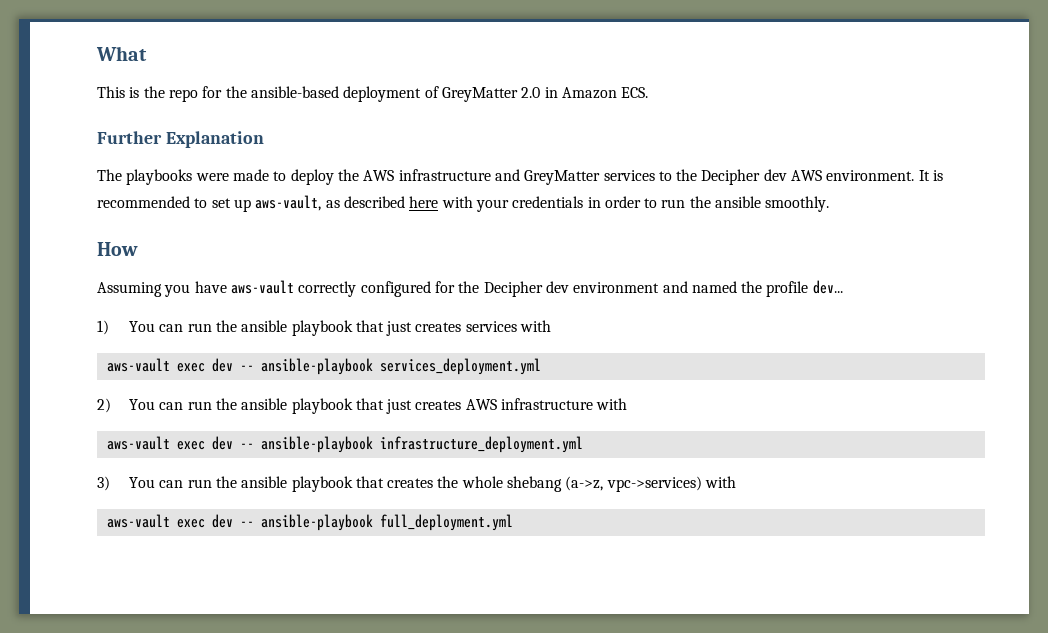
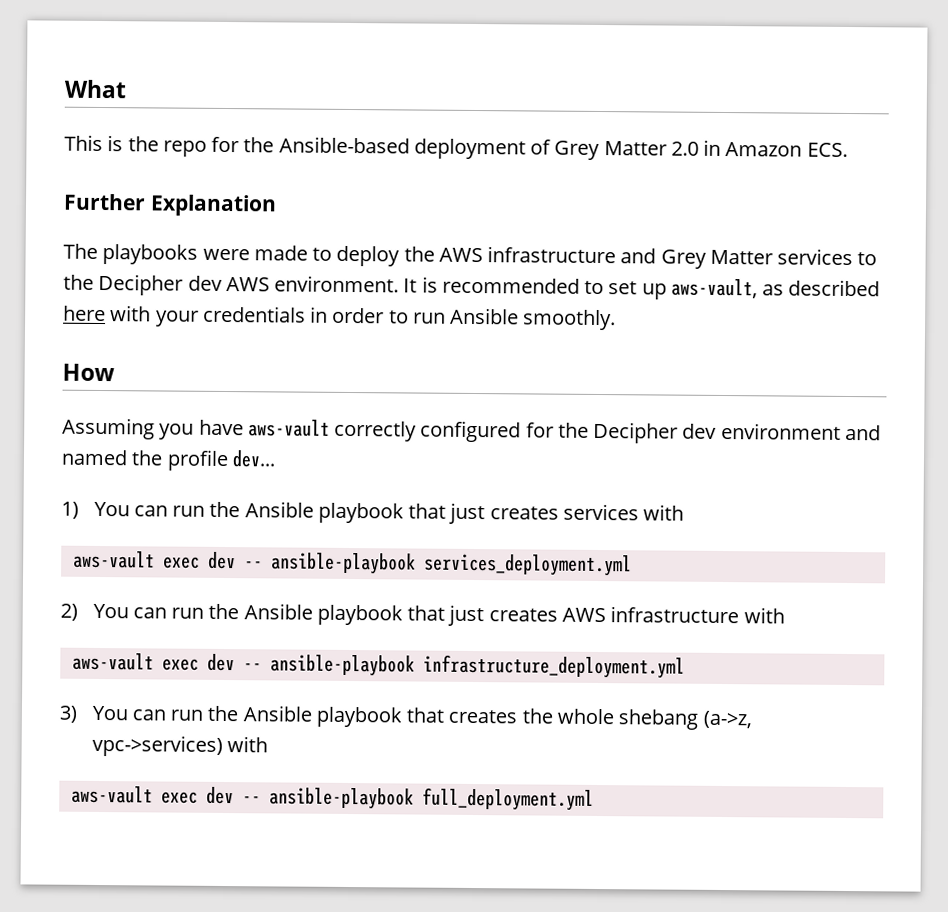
[250,86,339,98] ansible-based -> [278,136,410,154] Ansible-based
[441,87,518,102] GreyMatter -> [554,140,667,161] Grey Matter
[524,170,601,185] GreyMatter -> [660,249,773,269] Grey Matter
[689,196,762,208] the ansible -> [450,307,520,325] Ansible
[241,320,288,332] ansible -> [244,501,314,518] Ansible
[241,398,288,410] ansible -> [243,603,313,620] Ansible
[241,476,288,488] ansible -> [242,705,312,722] Ansible

